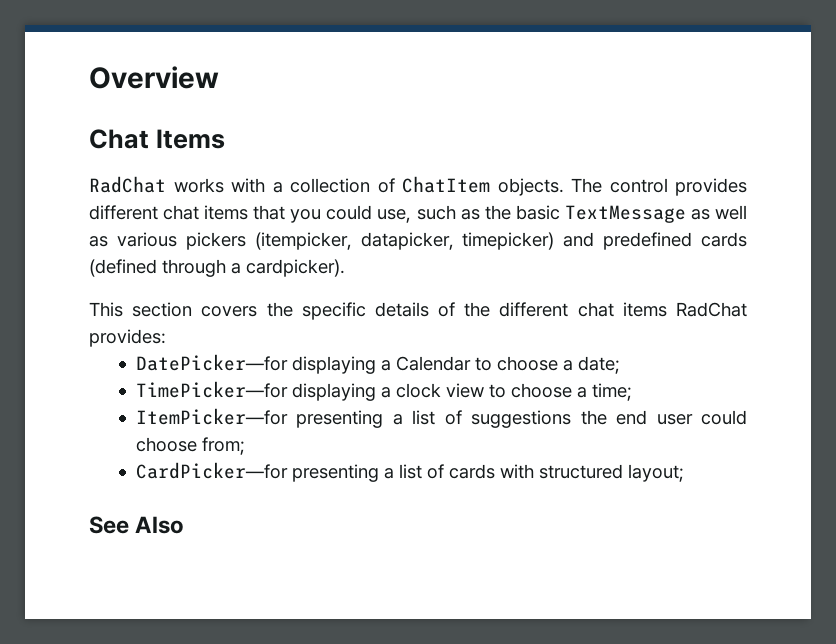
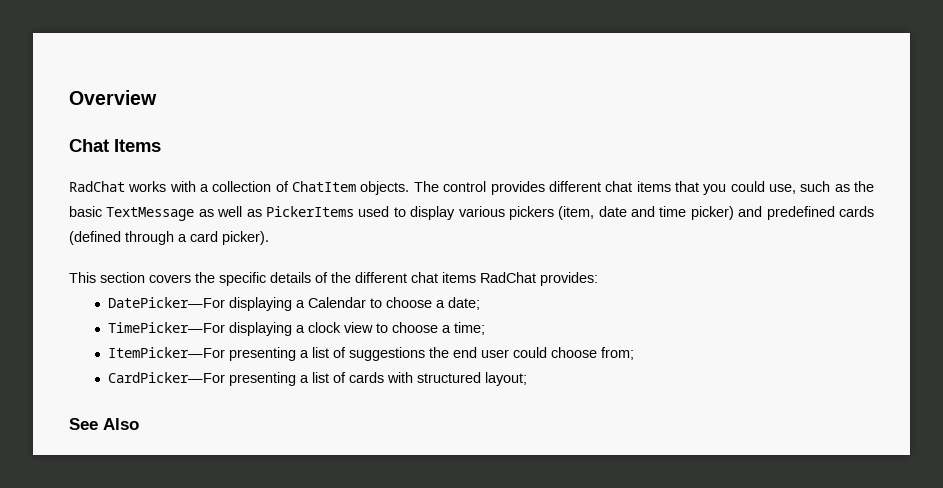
[116,232,555,250] various pickers (itempicker, datapicker, timepicker) -> [265,206,734,220] PickerItems used to display various pickers (item, date and time picker)
[246,259,345,277] cardpicker). -> [190,231,269,245] card picker).
[135,354,288,371] DatePicker—for -> [107,297,225,308] DatePicker—For
[135,381,288,398] TimePicker—for -> [107,322,225,333] TimePicker—For
[135,408,288,425] ItemPicker—for -> [107,347,225,358] ItemPicker—For
[135,462,288,479] CardPicker—for -> [107,372,225,383] CardPicker—For

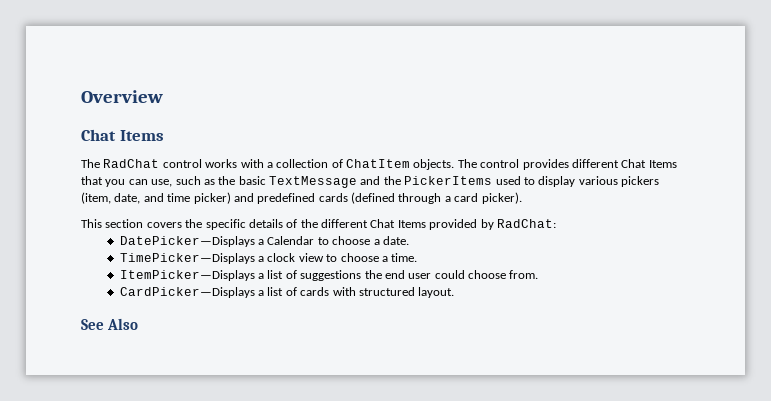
[69,181,125,192] RadChat -> [81,159,202,168] The RadChat control
[605,181,671,192] chat items -> [621,159,677,168] Chat Items
[730,181,765,192] could -> [128,179,148,185] can
[198,206,262,217] as well as -> [360,176,401,185] and the
[598,206,627,217] date -> [114,193,141,204] date,
[411,272,598,286] [107,297,292,311] chat items RadChat provides: // DatePicker—For displaying -> [370,219,556,230] [119,236,255,247] Chat Items provided by RadChat: // DatePicker—Displays
[447,297,480,310] [107,322,292,336] date; // TimePicker—For displaying -> [382,236,409,245] [119,253,255,264] date. // TimePicker—Displays
[453,322,485,335] [107,347,296,361] time; // ItemPicker—For presenting -> [391,253,418,262] [119,270,255,281] time. // ItemPicker—Displays
[600,347,634,360] [107,372,296,386] from; // CardPicker—For presenting -> [509,270,539,279] [119,287,255,298] from. // CardPicker—Displays
[484,372,527,386] layout; -> [418,287,455,298] layout.

